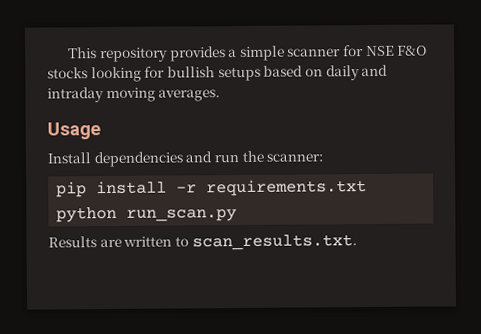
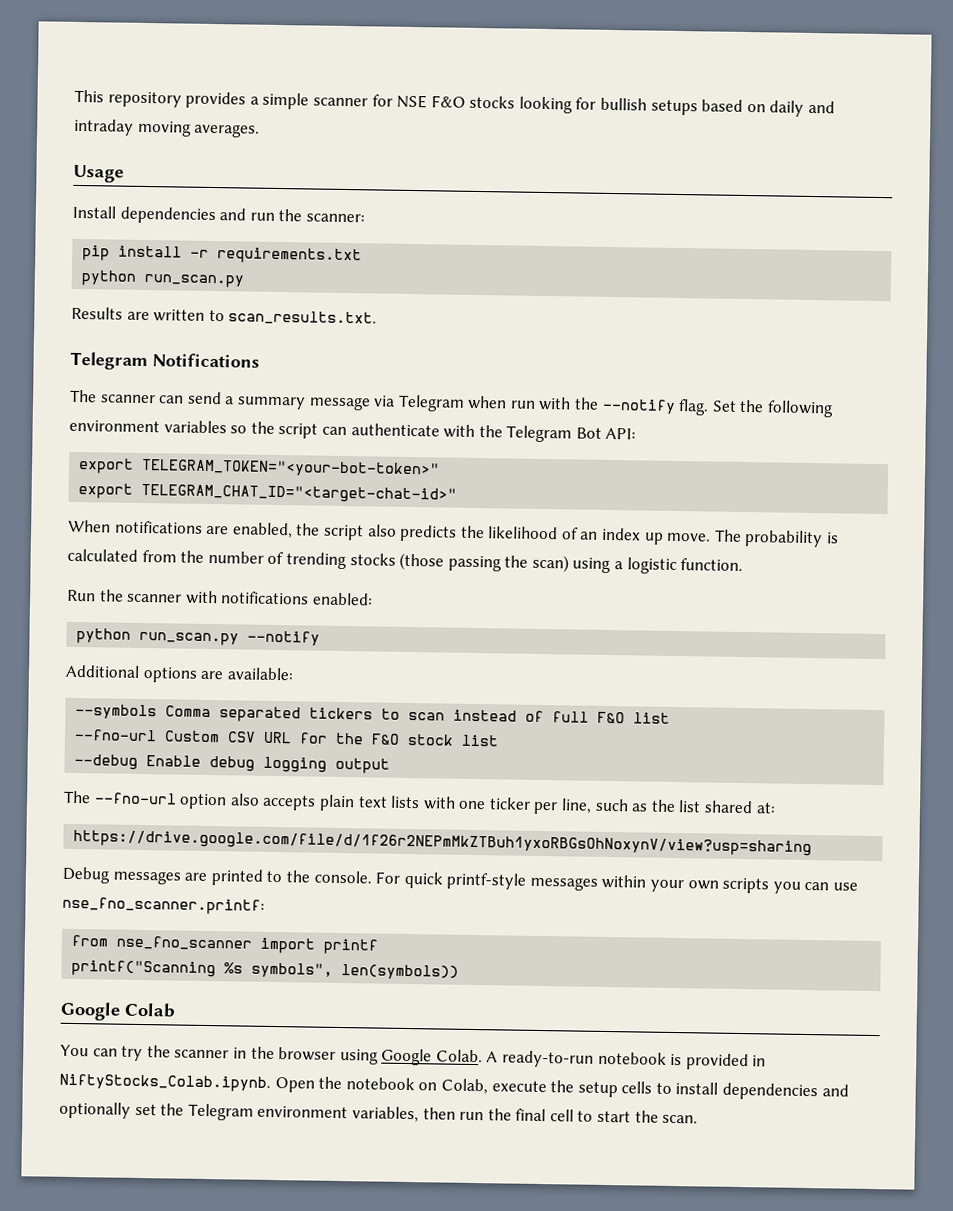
(357, 242) none -> [70,351,260,371] [70,389,835,418] [69,419,637,443] [78,458,441,478] [78,483,458,504] [68,519,840,548] [67,548,744,574] [67,589,373,606] [76,628,321,646] [65,664,294,683] [75,703,671,724] [74,728,500,747] [74,753,391,774] [63,790,776,815] [73,829,813,857] [62,866,859,894] [62,896,265,915] [71,934,379,955] [71,959,460,980] [60,1001,175,1021] [60,1044,767,1071] [59,1073,849,1101] [59,1101,699,1124] // Telegram Notifications // The scanner can send a summary message via Telegram when run with the --notify flag. Set the following environment variables so the script can authenticate with the Telegram Bot API: // export TELEGRAM_TOKEN="<your-bot-token>" // export TELEGRAM_CHAT_ID="<target-chat-id>" // When notifications are enabled, the script also predicts the likelihood of an index up move. The probability is calculated from the number of trending stocks (those passing the scan) using a logistic function. // Run the scanner with notifications enabled: // python run_scan.py --notify // Additional options are available: // --symbols Comma separated tickers to scan instead of full F&O list // --fno-url Custom CSV URL for the F&O stock list // --debug Enable debug logging output // The --fno-url option also accepts plain text lists with one ticker per line, such as the list shared at: // https://drive.google.com/file/d/1f26r2NEPmMkZTBuh1yxoRBGsOhNoxynV/view?usp=sharing // Debug messages are printed to the console. For quick printf-style messages within your own scripts you can use nse_fno_scanner.printf: // from nse_fno_scanner import printf // printf("Scanning %s symbols", len(symbols)) // Google Colab // You can try the scanner in the browser using Google Colab. A ready-to-run notebook is provided in NiftyStocks_Colab.ipynb. Open the notebook on Colab, execute the setup cells to install dependencies and optionally set the Telegram environment variables, then run the final cell to start the scan.

